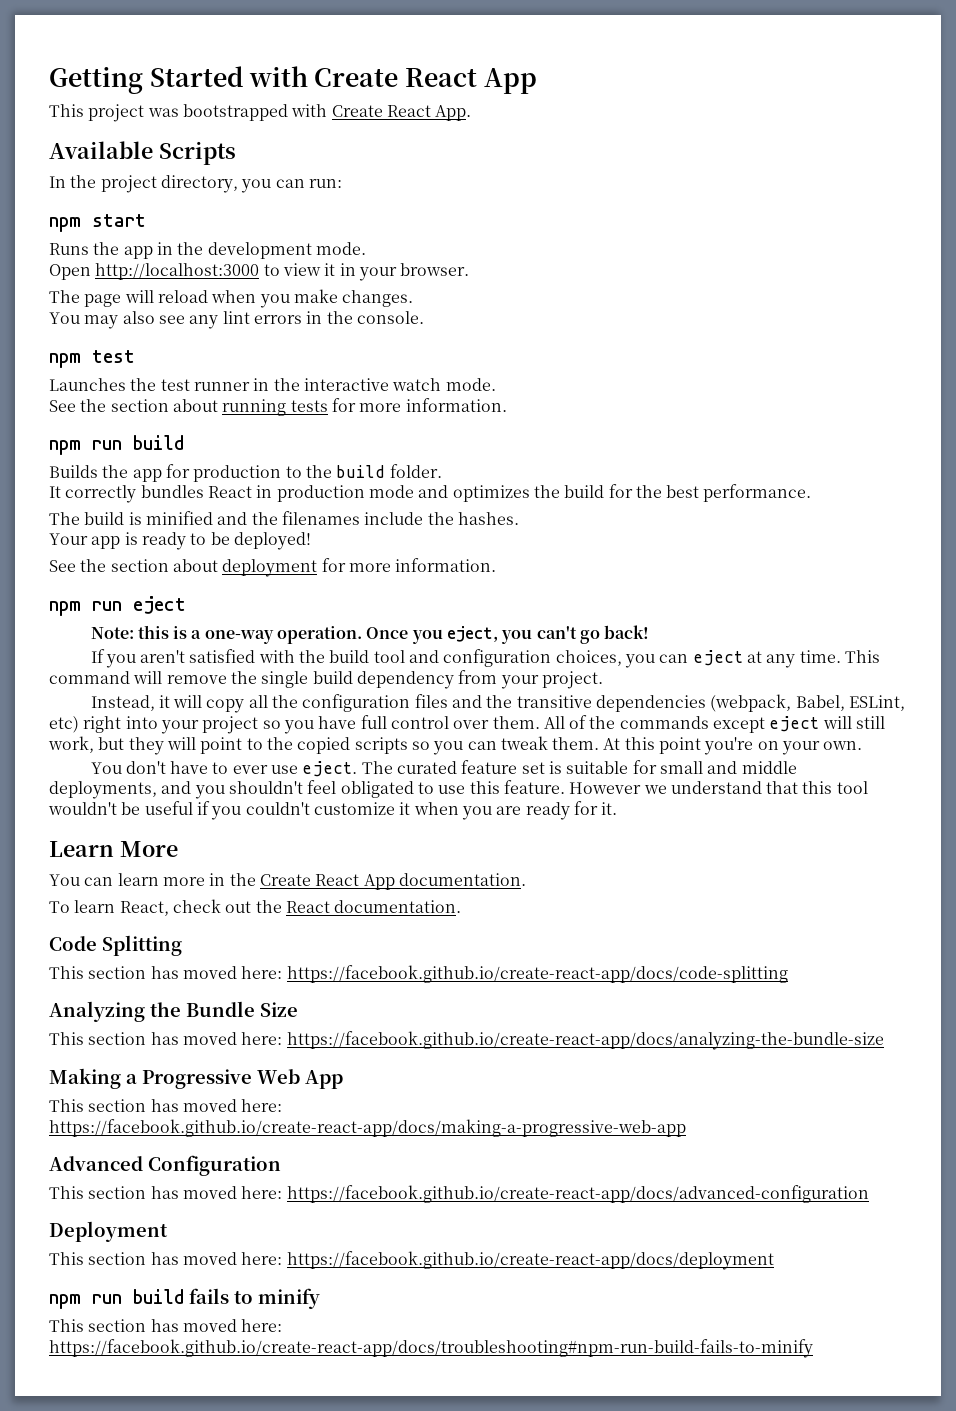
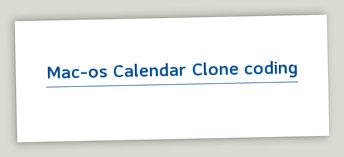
[49,66,537,94] [49,104,472,122] [49,141,236,165] [49,175,342,193] [49,214,146,232] [49,242,366,259] [49,263,470,281] [49,289,414,308] [49,311,424,329] [49,350,135,368] [49,378,496,391] [49,398,507,416] [49,435,184,455] [49,464,442,482] [49,484,812,503] [49,511,519,525] [49,532,311,550] [49,558,497,577] [49,596,186,616] [90,625,650,644] [90,649,880,668] [49,670,603,689] [90,694,906,713] [49,715,886,734] [48,736,863,755] [90,760,797,777] [49,780,868,799] [48,801,618,820] [49,841,178,857] [49,873,526,890] [49,899,462,916] [49,935,182,956] [49,965,788,983] [49,1001,298,1022] [49,1031,884,1050] [49,1068,343,1089] [49,1099,283,1112] [49,1119,686,1137] [49,1155,281,1176] [49,1185,869,1203] [49,1221,168,1242] [49,1251,774,1270] [49,1288,320,1309] [49,1319,283,1332] [49,1339,813,1358] Getting Started with Create React App // This project was bootstrapped with Create React App. // Available Scripts // In the project directory, you can run: // npm start // Runs the app in the development mode. // Open http://localhost:3000 to view it in your browser. // The page will reload when you make changes. // You may also see any lint errors in the console. // npm test // Launches the test runner in the interactive watch mode. // See the section about running tests for more information. // npm run build // Builds the app for production to the build folder. // It correctly bundles React in production mode and optimizes the build for the best performance. // The build is minified and the filenames include the hashes. // Your app is ready to be deployed! // See the section about deployment for more information. // npm run eject // Note: this is a one-way operation. Once you eject, you can't go back! // If you aren't satisfied with the build tool and configuration choices, you can eject at any time. This command will remove the single build dependency from your project. // Instead, it will copy all the configuration files and the transitive dependencies (webpack, Babel, ESLint, etc) right into your project so you have full control over them. All of the commands except eject will still work, but they will point to the copied scripts so you can tweak them. At this point you're on your own. // You don't have to ever use eject. The curated feature set is suitable for small and middle deployments, and you shouldn't feel obligated to use this feature. However we understand that this tool wouldn't be useful if you couldn't customize it when you are ready for it. // Learn More // You can learn more in the Create React App documentation. // To learn React, check out the React documentation. // Code Splitting // This section has moved here: https://facebook.github.io/create-react-app/docs/code-splitting // Analyzing the Bundle Size // This section has moved here: https://facebook.github.io/create-react-app/docs/analyzing-the-bundle-size // Making a Progressive Web App // This section has moved here: https://facebook.github.io/create-react-app/docs/making-a-progressive-web-app // Advanced Configuration // This section has moved here: https://facebook.github.io/create-react-app/docs/advanced-configuration // Deployment // This section has moved here: https://facebook.github.io/create-react-app/docs/deployment // npm run build fails to minify // This section has moved here: https://facebook.github.io/create-react-app/docs/troubleshooting#npm-run-build-fails-to-minify -> [45,60,299,79] Mac-os Calendar Clone coding

